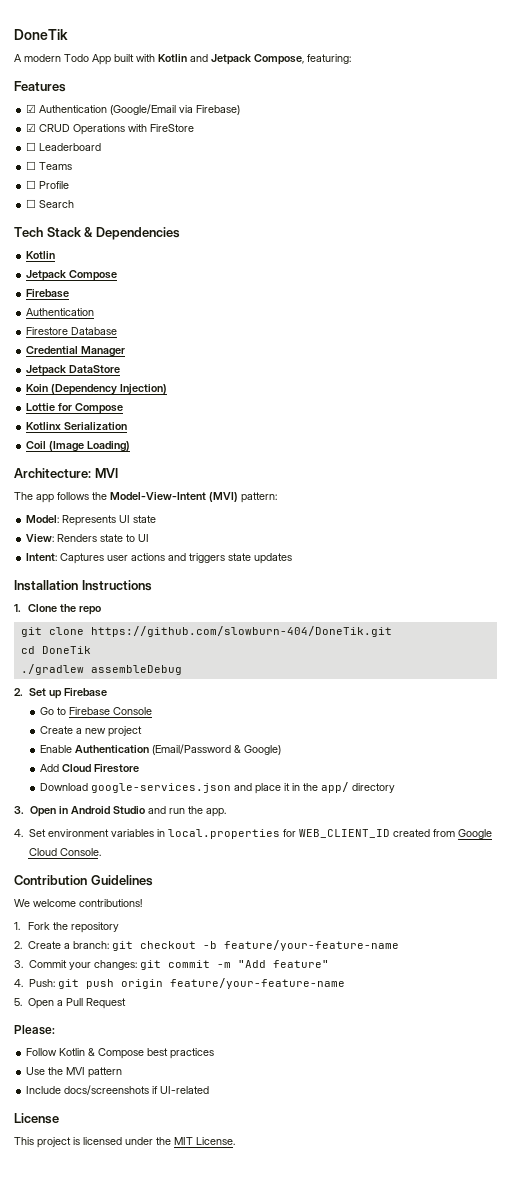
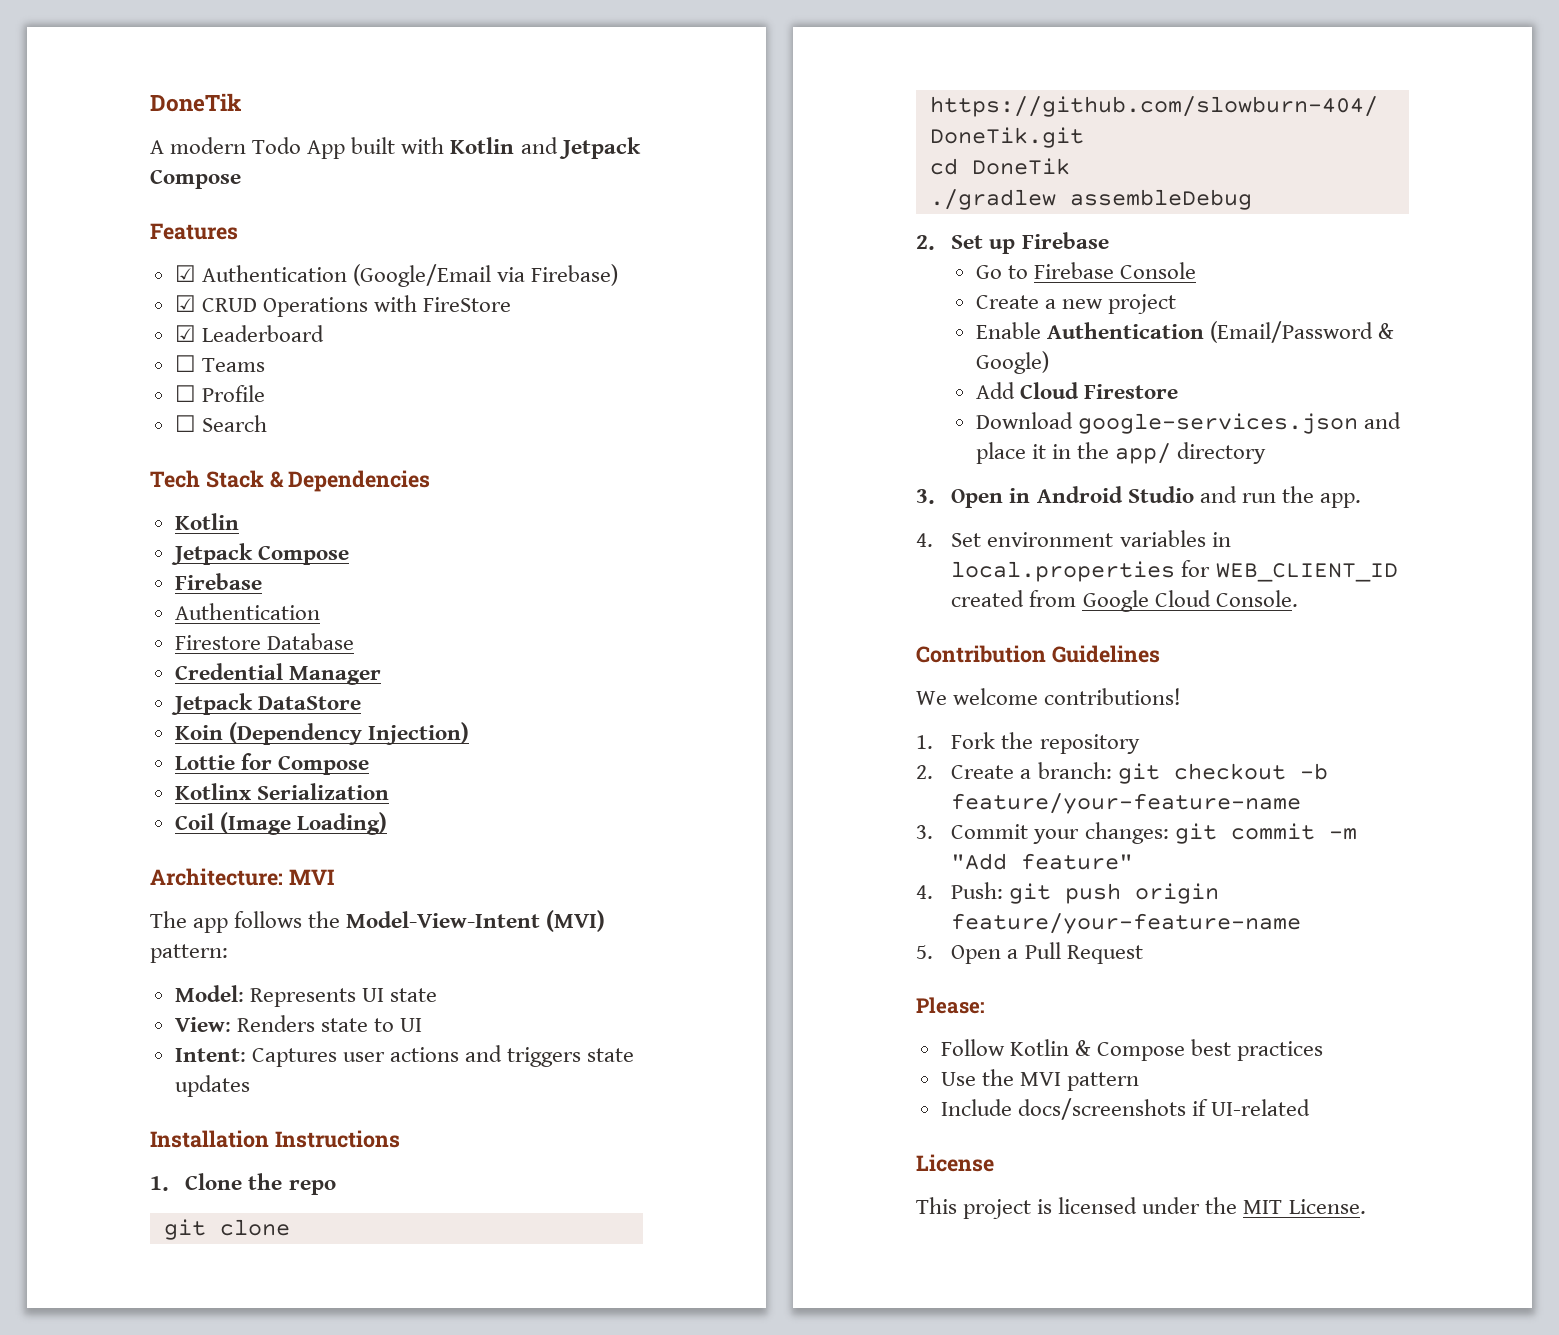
[254,54,351,65] Compose, featuring: -> [150,169,241,189] Compose
[26,142,37,151] ☐ -> [174,325,196,342] ☑

